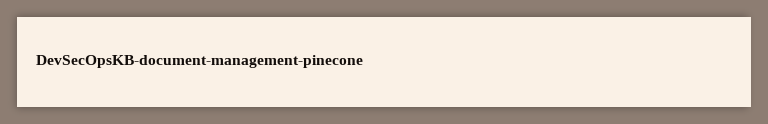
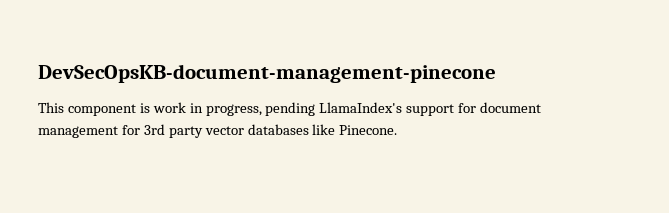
(363, 61) none -> [38,102,542,116] [38,124,398,138] // This component is work in progress, pending LlamaIndex's support for document management for 3rd party vector databases like Pinecone.

